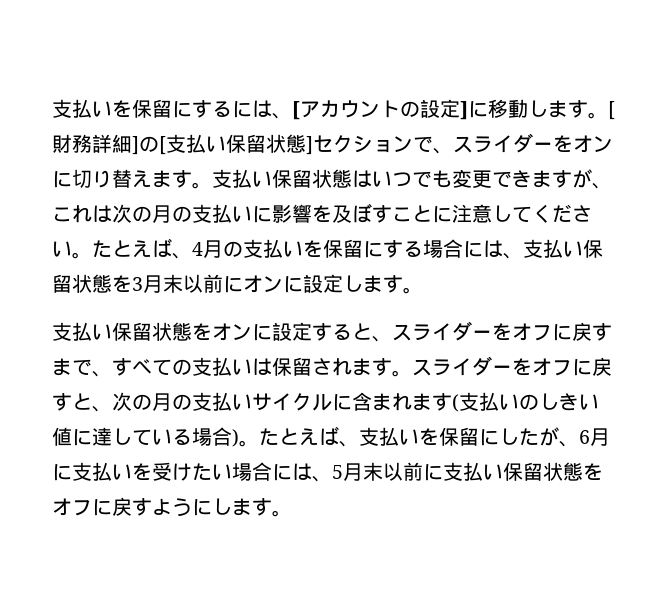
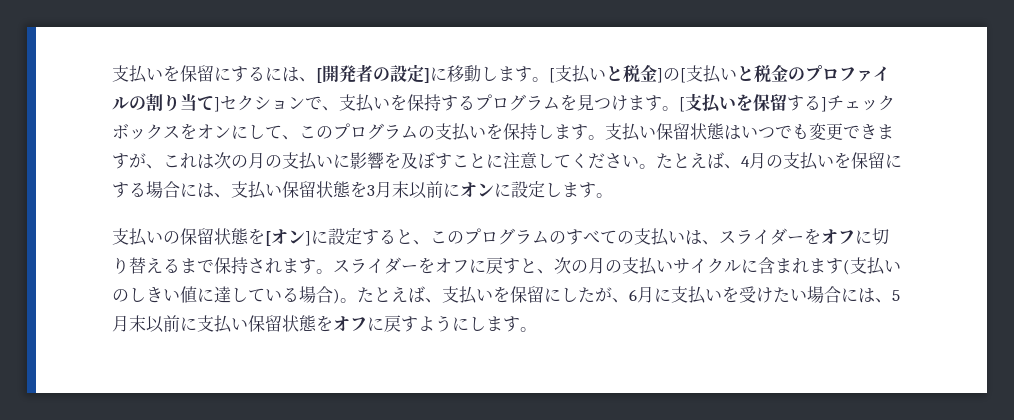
[300,100,400,118] アカウント -> [322,64,373,83] 開発者
[52,134,132,153] 財務詳細 -> [555,64,657,83] 支払いと税金
[226,134,306,153] 保留状態 -> [737,64,890,83] [112,93,214,111] と税金のプロファイルの割り当て
[453,133,613,153] [52,169,152,188] スライダーをオンに切り替え -> [339,93,895,113] [112,123,554,141] 支払いを保持するプログラムを見つけます。[支払いを保留する]チェックボックスをオンにして、このプログラムの支払いを保持し
[112,322,252,341] 保留状態をオン -> [163,228,311,246] の保留状態を[オン]
[392,321,612,341] [52,357,312,377] スライダーをオフに戻すまで、すべての支払いは保留 -> [430,228,889,246] [112,257,248,274] このプログラムのすべての支払いは、スライダーをオフに切り替えるまで保持

